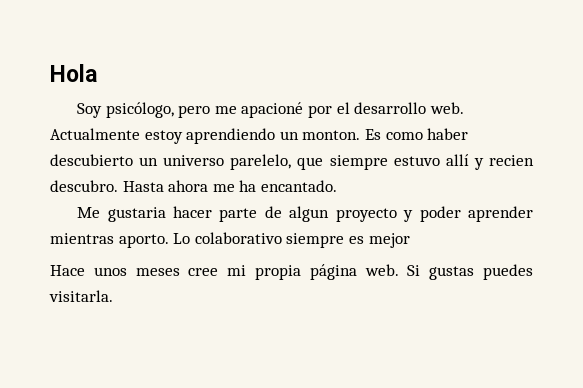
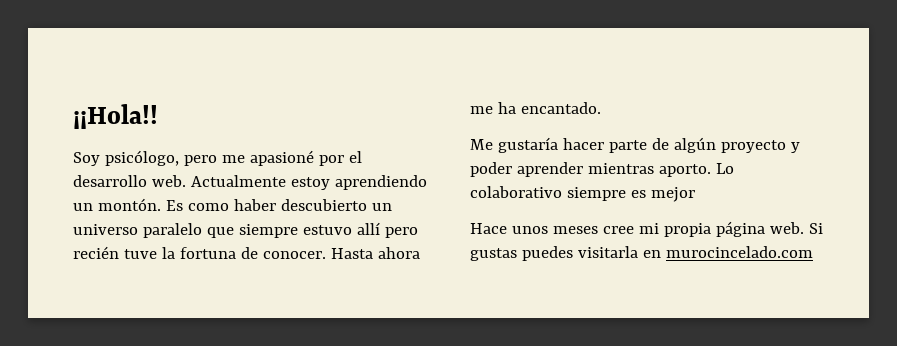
[50,64,97,82] Hola -> [73,104,158,129] ¡¡Hola!!
[241,102,304,118] apacioné -> [249,150,314,166] apasioné
[302,130,361,140] monton. -> [97,198,161,211] montón.
[230,154,292,170] parelelo, -> [142,223,202,238] paralelo
[473,155,534,170] [50,180,118,192] y recien descubro. -> [384,227,418,238] [73,246,326,259] pero recién tuve la fortuna de conocer.
[107,207,166,222] gustaria -> [497,137,558,153] gustaría
[289,206,330,222] algun -> [673,137,716,153] algún
[49,290,113,302] visitarla. -> [577,246,813,258] visitarla en murocincelado.com

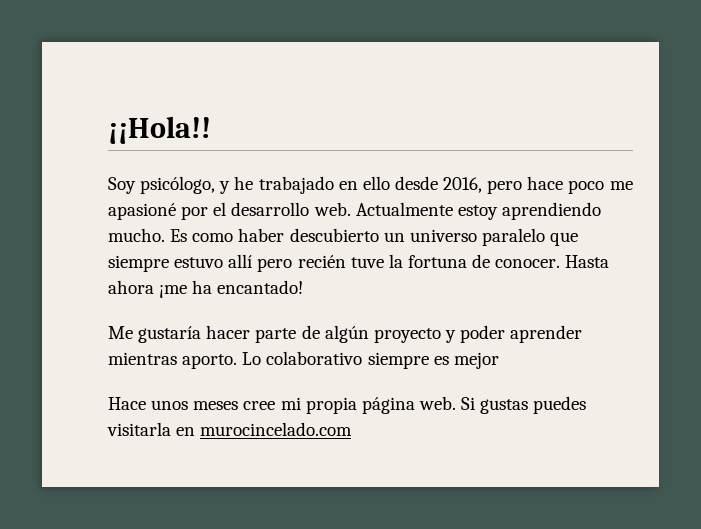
[183,155,217,166] pero -> [219,176,605,194] y he trabajado en ello desde 2016, pero hace poco
[73,198,161,211] un montón. -> [108,228,165,242] mucho.
[470,102,601,114] me ha encantado. -> [159,280,304,298] ¡me ha encantado!

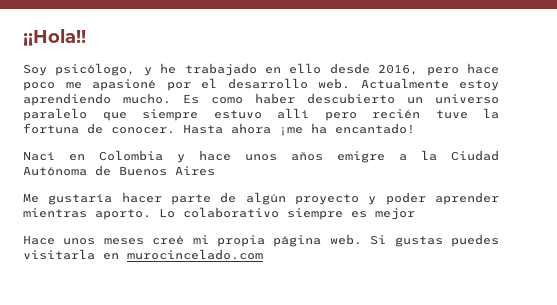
(304, 287) none -> [23,150,499,163] [23,165,215,176] // Nací en Colombia y hace unos años emigre a la Ciudad Autónoma de Buenos Aires
[243,401,276,410] cree -> [152,236,185,245] creé

